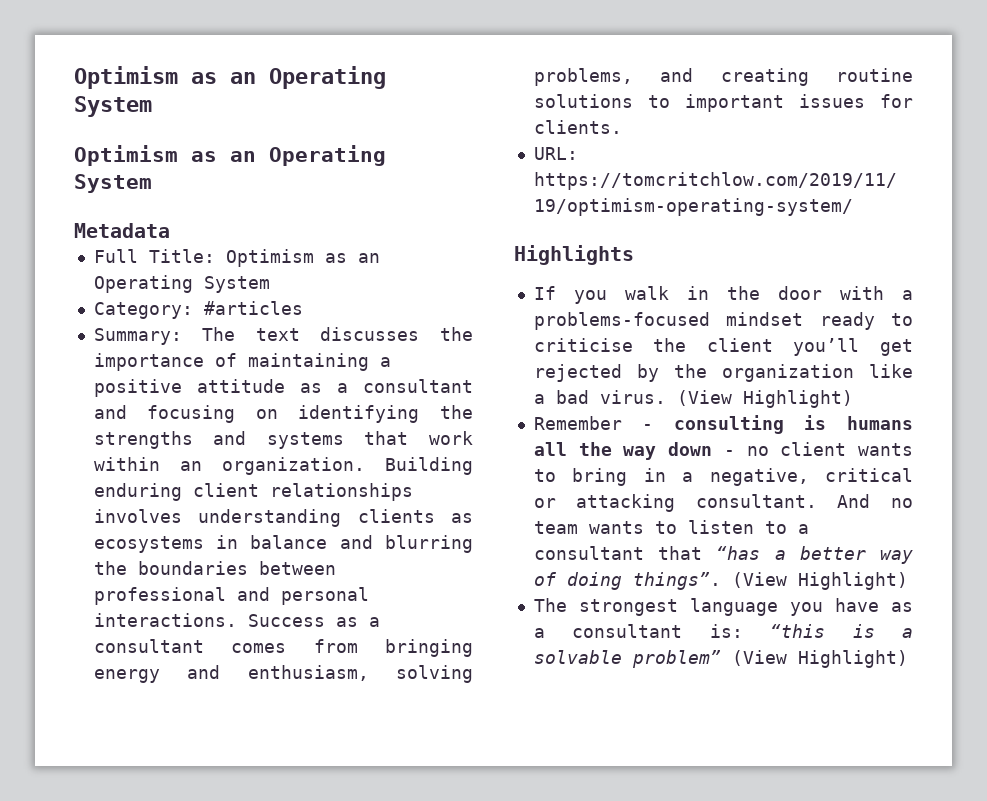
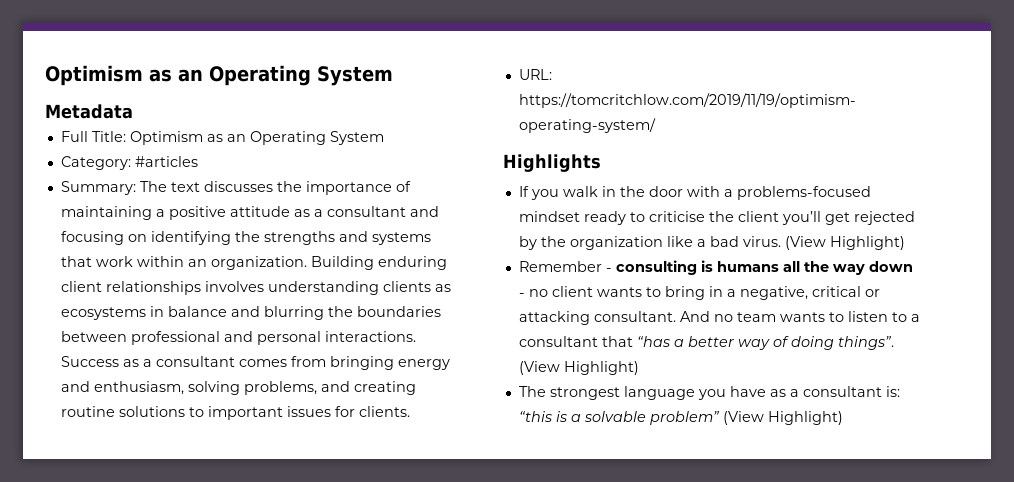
[74,66,386,89] [74,96,152,117] [74,145,386,166] [74,174,152,193] Optimism as an Operating System // Optimism as an Operating System -> [45,65,393,86] Optimism as an Operating System

